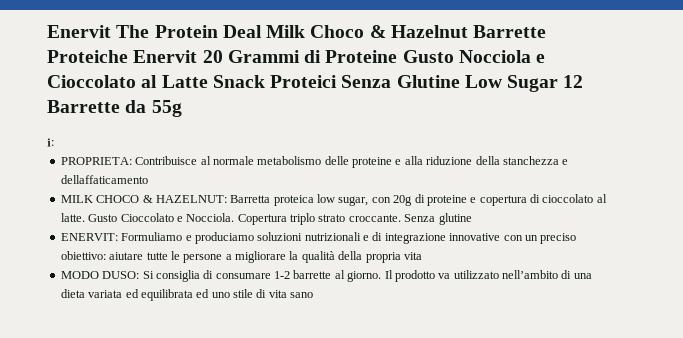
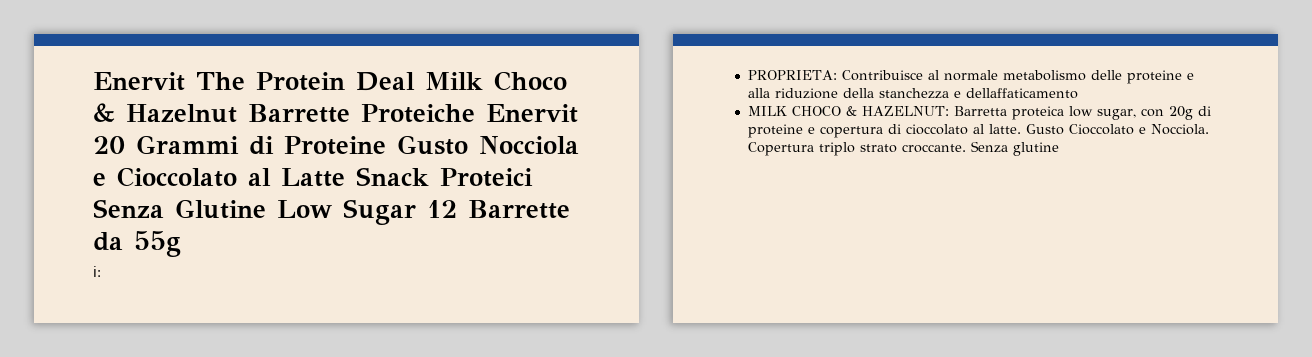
[60,232,577,244] [60,251,422,263] [60,270,592,282] [60,289,314,301] // ENERVIT: Formuliamo e produciamo soluzioni nutrizionali e di integrazione innovative con un preciso obiettivo: aiutare tutte le persone a migliorare la qualità della propria vita // MODO DUSO: Si consiglia di consumare 1-2 barrette al giorno. Il prodotto va utilizzato nell’ambito di una dieta variata ed equilibrata ed uno stile di vita sano -> (1059, 149) none

